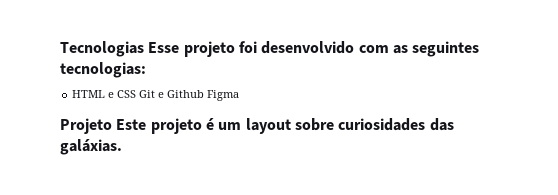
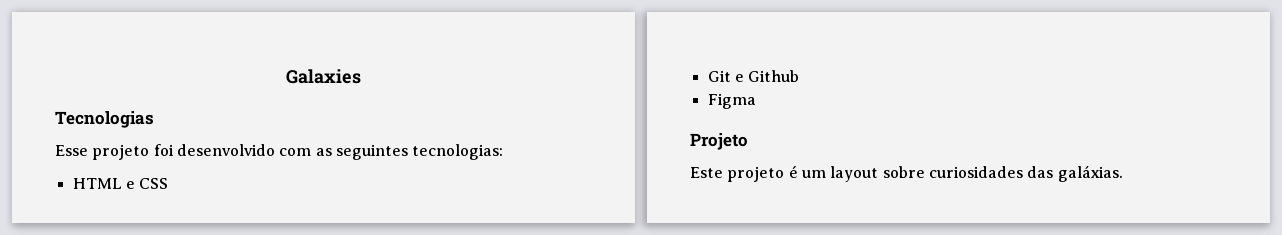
(60, 49) none -> [286,69,361,84] Galaxies //
(144, 49) none -> (154, 119) //
(137, 94) none -> (169, 183) //
(205, 94) none -> (800, 76) //
(112, 126) none -> (748, 141) //

